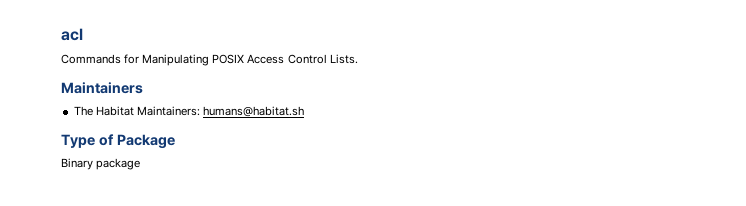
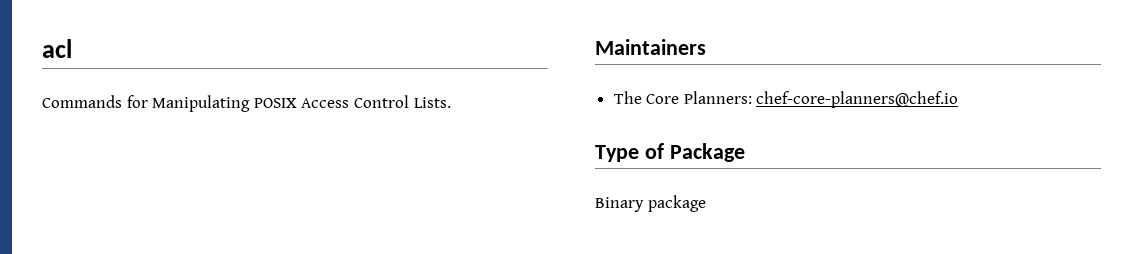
[95,106,304,117] Habitat Maintainers: humans@habitat.sh -> [646,91,959,108] Core Planners: chef-core-planners@chef.io

